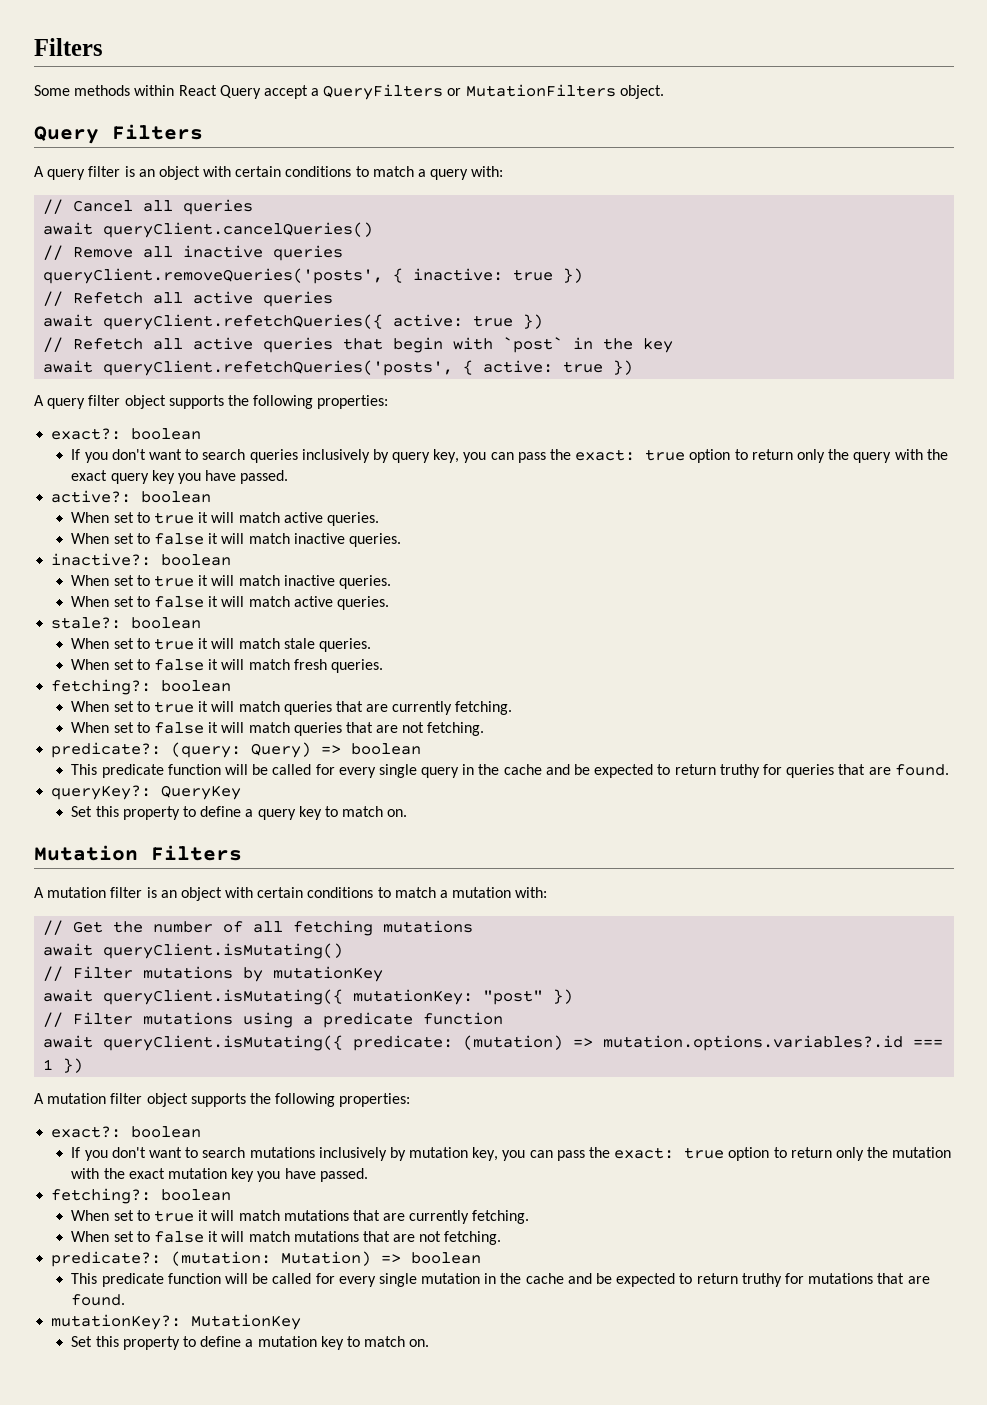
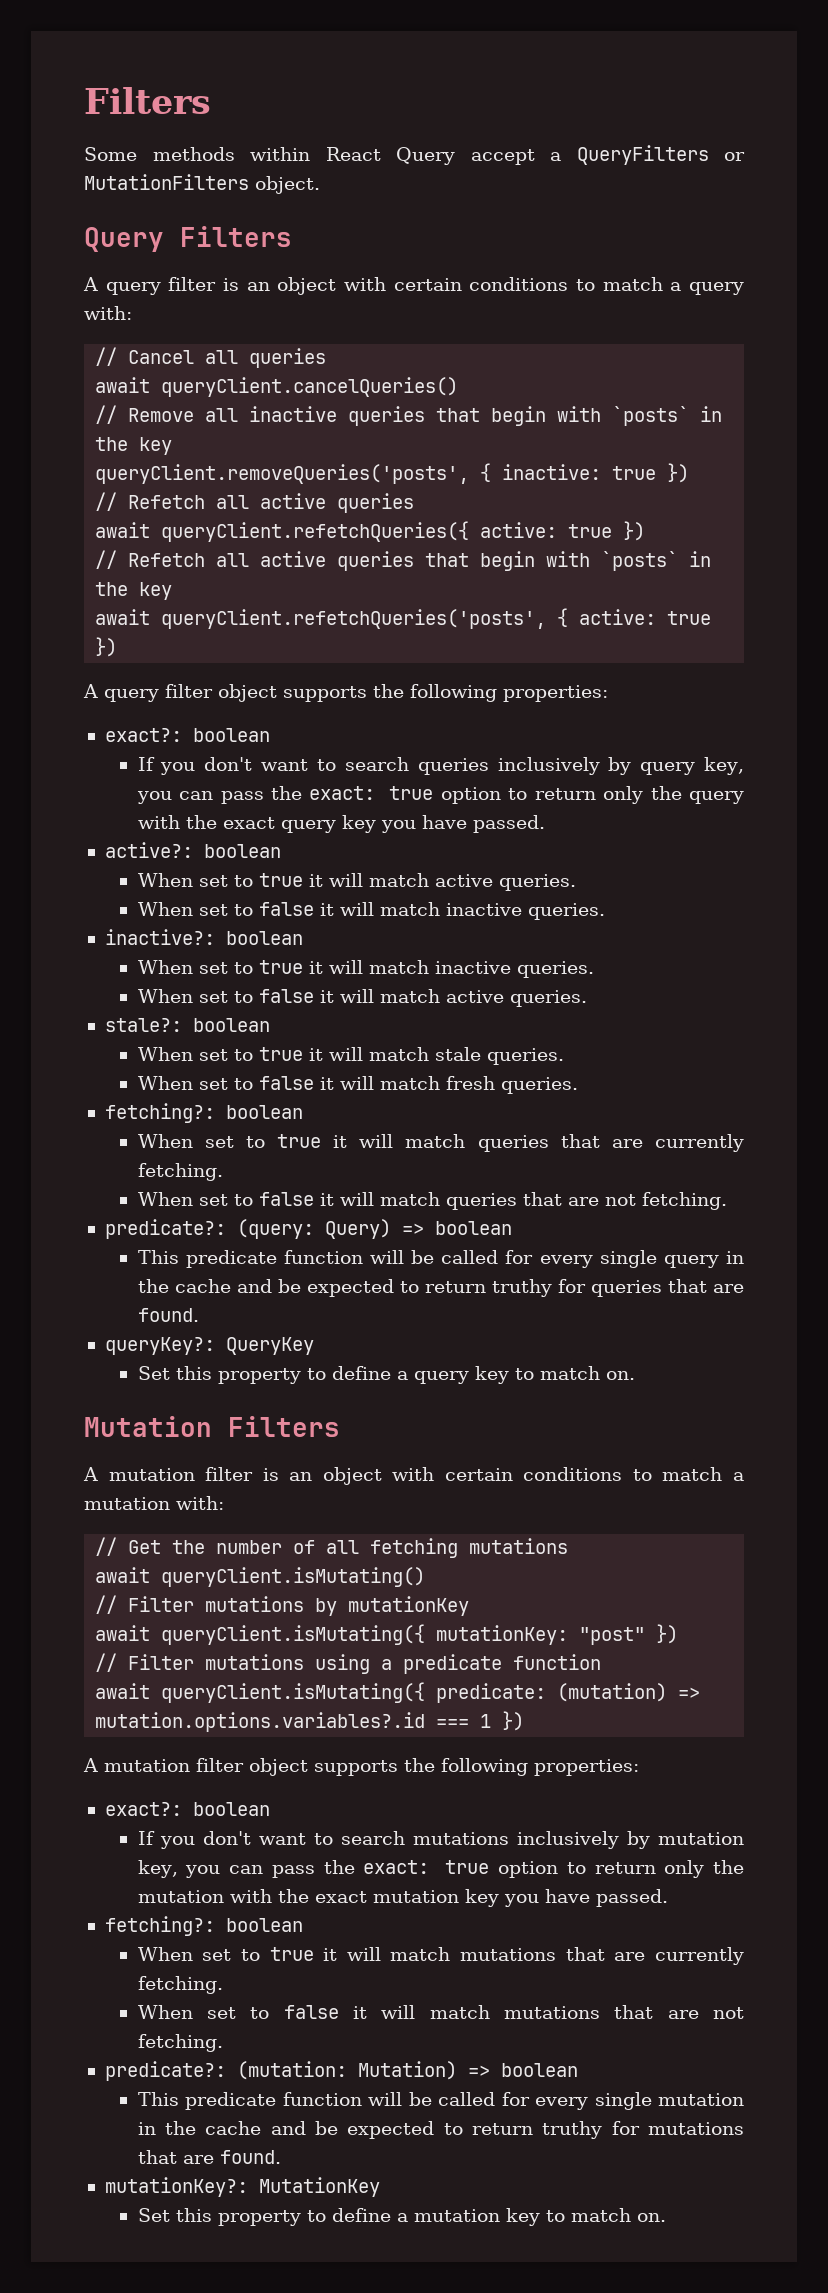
(344, 253) none -> [436,406,723,426] [95,437,173,455] that begin with `posts` in the key
[503,337,564,353] `post` -> [601,551,679,571] `posts`

